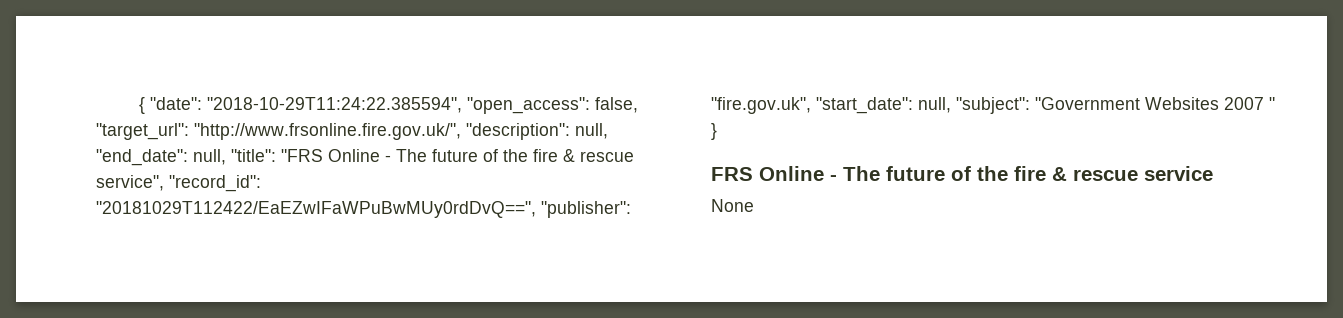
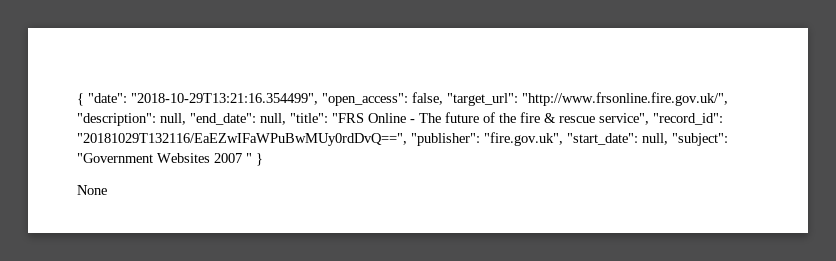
[206,97,462,113] "2018-10-29T11:24:22.385594", -> [131,93,318,105] "2018-10-29T13:21:16.354499",
[96,201,536,218] "20181029T112422/EaEZwIFaWPuBwMUy0rdDvQ==", -> [77,133,407,146] "20181029T132116/EaEZwIFaWPuBwMUy0rdDvQ==",
[711,166,1213,181] // FRS Online - The future of the fire & rescue service -> (263, 159) none

